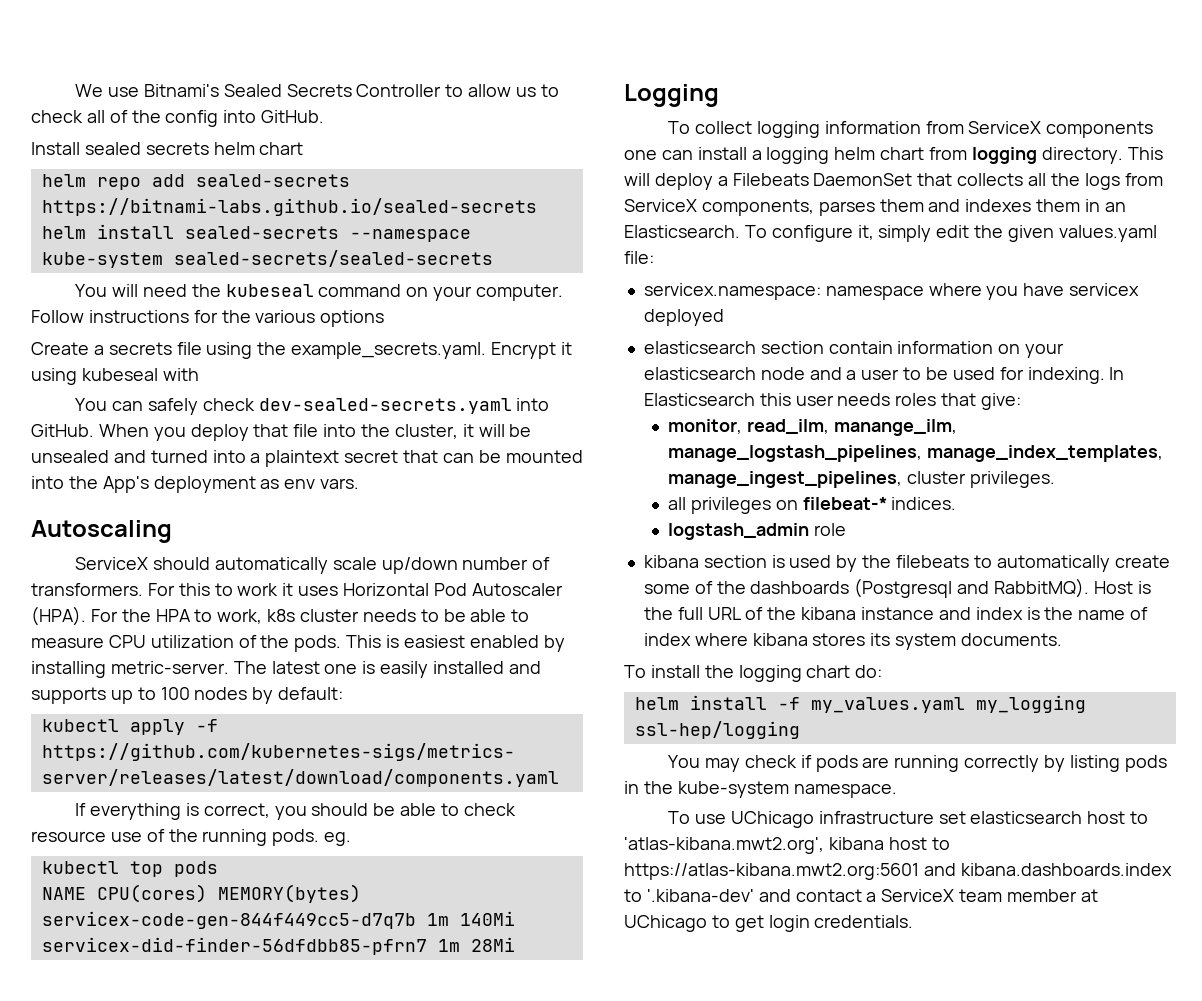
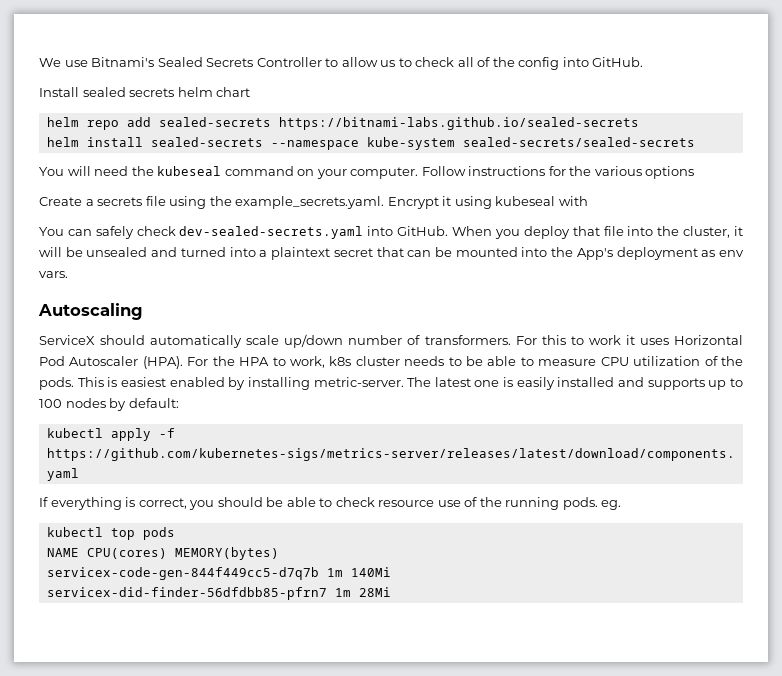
[624,84,719,107] [668,121,1154,138] [624,147,1163,164] [624,173,1163,190] [624,199,1126,216] [624,225,1157,242] [624,251,654,264] [643,283,1140,300] [643,309,724,326] [643,341,1065,358] [643,367,1125,384] [643,393,1021,410] [667,419,957,436] [667,445,1163,462] [667,471,1055,488] [667,497,957,514] [667,523,846,540] [643,555,1170,572] [643,578,1151,598] [643,607,1149,620] [643,633,1062,650] [624,665,883,682] [634,695,1086,713] [634,721,800,739] [668,755,1167,772] [624,781,897,798] [668,811,1149,828] [624,837,950,854] [624,863,1172,880] [624,889,1098,902] [624,915,914,932] // Logging // To collect logging information from ServiceX components one can install a logging helm chart from logging directory. This will deploy a Filebeats DaemonSet that collects all the logs from ServiceX components, parses them and indexes them in an Elasticsearch. To configure it, simply edit the given values.yaml file: // servicex.namespace: namespace where you have servicex deployed // elasticsearch section contain information on your elasticsearch node and a user to be used for indexing. In Elasticsearch this user needs roles that give: // monitor, read_ilm, manange_ilm, manage_logstash_pipelines, manage_index_templates, manage_ingest_pipelines, cluster privileges. // all privileges on filebeat-* indices. // logstash_admin role // kibana section is used by the filebeats to automatically create some of the dashboards (Postgresql and RabbitMQ). Host is the full URL of the kibana instance and index is the name of index where kibana stores its system documents. // To install the logging chart do: // helm install -f my_values.yaml my_logging ssl-hep/logging // You may check if pods are running correctly by listing pods in the kube-system namespace. // To use UChicago infrastructure set elasticsearch host to 'atlas-kibana.mwt2.org', kibana host to https://atlas-kibana.mwt2.org:5601 and kibana.dashboards.index to '.kibana-dev' and contact a ServiceX team member at UChicago to get login credentials. -> (391, 592) none

